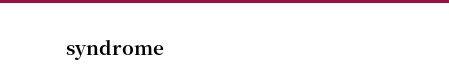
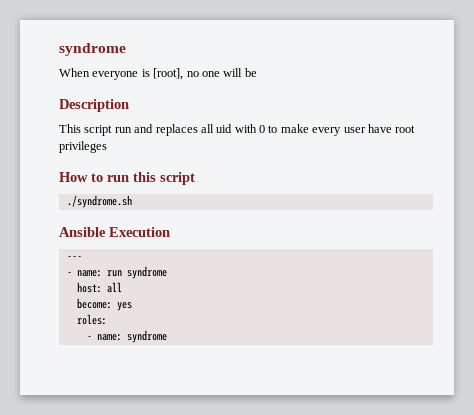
[66,39,164,60] syndrome -> [59,43,126,56] [59,68,257,80] [59,99,129,112] [59,124,416,136] [59,141,107,153] [59,172,195,185] [66,195,132,208] [59,227,170,237] [66,256,82,260] [66,266,167,279] [76,282,122,293] [76,298,132,311] [76,314,107,325] [86,330,167,343] syndrome // When everyone is [root], no one will be // Description // This script run and replaces all uid with 0 to make every user have root privileges // How to run this script // ./syndrome.sh // Ansible Execution // --- // - name: run syndrome // host: all // become: yes // roles: // - name: syndrome

